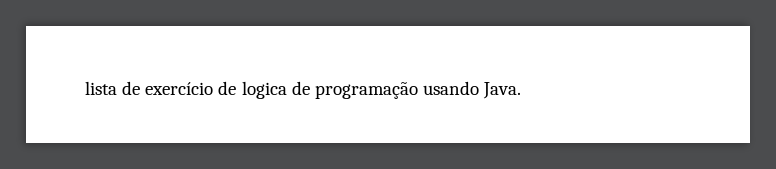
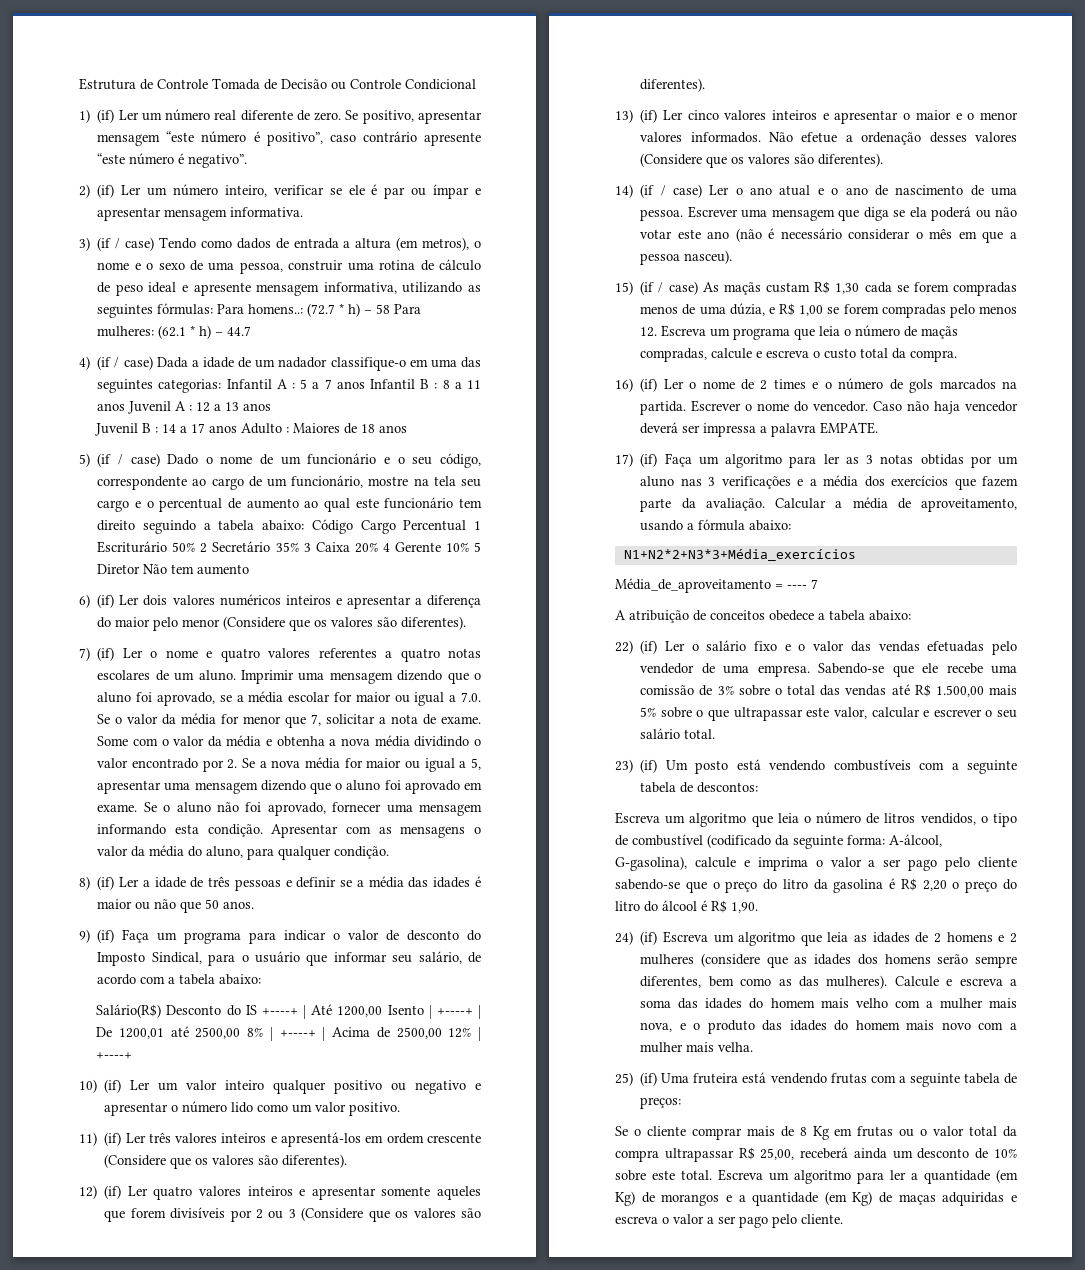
[85,81,522,99] lista de exercício de logica de programação usando Java. -> [79,78,476,90] [79,109,482,124] [97,131,481,146] [97,153,248,168] [79,184,481,199] [97,207,304,221] [79,237,481,251] [97,259,481,274] [97,282,481,296] [97,303,422,318] [97,325,252,339] [79,356,481,371] [97,379,481,393] [97,401,272,414] [95,423,408,436] [79,453,481,468] [97,475,482,490] [97,497,483,512] [97,519,481,534] [97,541,481,553] [97,564,250,575] [79,594,481,609] [97,616,467,631] [79,647,481,662] [97,670,482,684] [97,691,481,706] [97,713,481,728] [97,735,481,747] [97,757,481,772] [97,780,483,794] [97,802,482,816] [97,824,482,838] [97,845,390,860] [79,876,482,891] [97,899,255,913] [79,929,482,944] [97,951,482,966] [97,974,262,985] [96,1004,481,1019] [96,1026,481,1041] [96,1052,133,1059] [79,1079,482,1094] [104,1101,401,1116] [79,1132,481,1147] [104,1154,348,1169] [79,1185,481,1200] [104,1207,482,1222] [640,78,706,92] [615,109,1018,124] [640,132,1017,145] [640,153,884,168] [615,184,1017,198] [640,206,1018,221] [640,228,1017,243] [640,250,733,265] [615,281,1017,296] [640,303,1017,318] [640,325,959,340] [640,348,958,362] [615,378,1017,393] [640,400,1018,415] [640,422,879,437] [615,453,1018,468] [640,475,1018,490] [640,497,1017,512] [640,519,792,531] [623,549,856,561] [615,578,818,593] [615,610,911,623] [615,640,1017,655] [640,663,1017,677] [640,684,1018,697] [640,707,1017,721] [640,728,716,739] [615,759,1017,774] [640,782,759,793] [615,812,1017,827] [615,834,942,849] [615,856,1017,871] [615,878,1017,893] [615,900,758,913] [615,931,1017,946] [640,953,1017,968] [640,975,1017,989] [640,998,1017,1009] [640,1020,1017,1034] [640,1042,754,1053] [615,1072,1017,1087] [640,1097,682,1109] [615,1126,1017,1140] [615,1147,1017,1162] [615,1169,1018,1184] [615,1191,1017,1206] [615,1214,843,1228] Estrutura de Controle Tomada de Decisão ou Controle Condicional // 1) (if) Ler um número real diferente de zero. Se positivo, apresentar mensagem “este número é positivo”, caso contrário apresente “este número é negativo”. // 2) (if) Ler um número inteiro, verificar se ele é par ou ímpar e apresentar mensagem informativa. // 3) (if / case) Tendo como dados de entrada a altura (em metros), o nome e o sexo de uma pessoa, construir uma rotina de cálculo de peso ideal e apresente mensagem informativa, utilizando as seguintes fórmulas: Para homens..: (72.7 * h) – 58 Para mulheres: (62.1 * h) – 44.7 // 4) (if / case) Dada a idade de um nadador classifique-o em uma das seguintes categorias: Infantil A : 5 a 7 anos Infantil B : 8 a 11 anos Juvenil A : 12 a 13 anos // Juvenil B : 14 a 17 anos Adulto : Maiores de 18 anos // 5) (if / case) Dado o nome de um funcionário e o seu código, correspondente ao cargo de um funcionário, mostre na tela seu cargo e o percentual de aumento ao qual este funcionário tem direito seguindo a tabela abaixo: Código Cargo Percentual 1 Escriturário 50% 2 Secretário 35% 3 Caixa 20% 4 Gerente 10% 5 Diretor Não tem aumento // 6) (if) Ler dois valores numéricos inteiros e apresentar a diferença do maior pelo menor (Considere que os valores são diferentes). // 7) (if) Ler o nome e quatro valores referentes a quatro notas escolares de um aluno. Imprimir uma mensagem dizendo que o aluno foi aprovado, se a média escolar for maior ou igual a 7.0. Se o valor da média for menor que 7, solicitar a nota de exame. Some com o valor da média e obtenha a nova média dividindo o valor encontrado por 2. Se a nova média for maior ou igual a 5, apresentar uma mensagem dizendo que o aluno foi aprovado em exame. Se o aluno não foi aprovado, fornecer uma mensagem informando esta condição. Apresentar com as mensagens o valor da média do aluno, para qualquer condição. // 8) (if) Ler a idade de três pessoas e definir se a média das idades é maior ou não que 50 anos. // 9) (if) Faça um programa para indicar o valor de desconto do Imposto Sindical, para o usuário que informar seu salário, de acordo com a tabela abaixo: // Salário(R$) Desconto do IS +----+ | Até 1200,00 Isento | +----+ | De 1200,01 até 2500,00 8% | +----+ | Acima de 2500,00 12% | +----+ // 10) (if) Ler um valor inteiro qualquer positivo ou negativo e apresentar o número lido como um valor positivo. // 11) (if) Ler três valores inteiros e apresentá-los em ordem crescente (Considere que os valores são diferentes). // 12) (if) Ler quatro valores inteiros e apresentar somente aqueles que forem divisíveis por 2 ou 3 (Considere que os valores são diferentes). // 13) (if) Ler cinco valores inteiros e apresentar o maior e o menor valores informados. Não efetue a ordenação desses valores (Considere que os valores são diferentes). // 14) (if / case) Ler o ano atual e o ano de nascimento de uma pessoa. Escrever uma mensagem que diga se ela poderá ou não votar este ano (não é necessário considerar o mês em que a pessoa nasceu). // 15) (if / case) As maçãs custam R$ 1,30 cada se forem compradas menos de uma dúzia, e R$ 1,00 se forem compradas pelo menos 12. Escreva um programa que leia o número de maçãs compradas, calcule e escreva o custo total da compra. // 16) (if) Ler o nome de 2 times e o número de gols marcados na partida. Escrever o nome do vencedor. Caso não haja vencedor deverá ser impressa a palavra EMPATE. // 17) (if) Faça um algoritmo para ler as 3 notas obtidas por um aluno nas 3 verificações e a média dos exercícios que fazem parte da avaliação. Calcular a média de aproveitamento, usando a fórmula abaixo: // N1+N2*2+N3*3+Média_exercícios // Média_de_aproveitamento = ---- 7 // A atribuição de conceitos obedece a tabela abaixo: // 22) (if) Ler o salário fixo e o valor das vendas efetuadas pelo vendedor de uma empresa. Sabendo-se que ele recebe uma comissão de 3% sobre o total das vendas até R$ 1.500,00 mais 5% sobre o que ultrapassar este valor, calcular e escrever o seu salário total. // 23) (if) Um posto está vendendo combustíveis com a seguinte tabela de descontos: // Escreva um algoritmo que leia o número de litros vendidos, o tipo de combustível (codificado da seguinte forma: A-álcool, G-gasolina), calcule e imprima o valor a ser pago pelo cliente sabendo-se que o preço do litro da gasolina é R$ 2,20 o preço do litro do álcool é R$ 1,90. // 24) (if) Escreva um algoritmo que leia as idades de 2 homens e 2 mulheres (considere que as idades dos homens serão sempre diferentes, bem como as das mulheres). Calcule e escreva a soma das idades do homem mais velho com a mulher mais nova, e o produto das idades do homem mais novo com a mulher mais velha. // 25) (if) Uma fruteira está vendendo frutas com a seguinte tabela de preços: // Se o cliente comprar mais de 8 Kg em frutas ou o valor total da compra ultrapassar R$ 25,00, receberá ainda um desconto de 10% sobre este total. Escreva um algoritmo para ler a quantidade (em Kg) de morangos e a quantidade (em Kg) de maças adquiridas e escreva o valor a ser pago pelo cliente.

